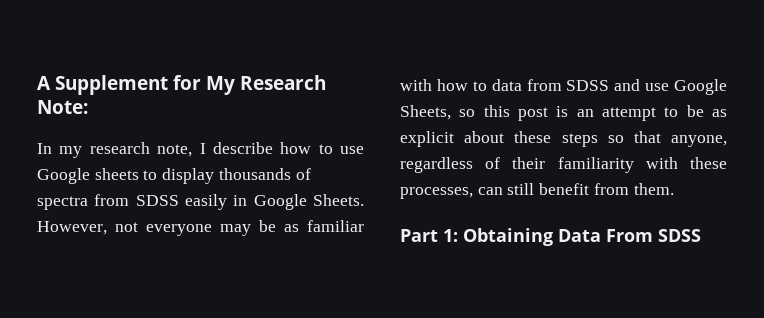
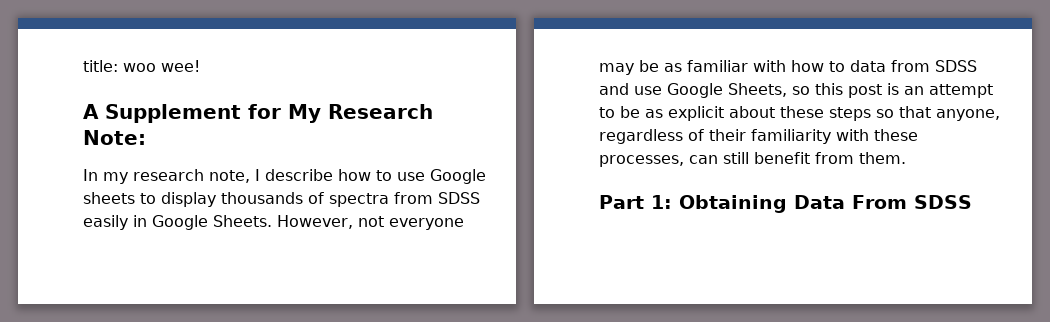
(37, 83) none -> [83,60,200,72] title: woo wee! //

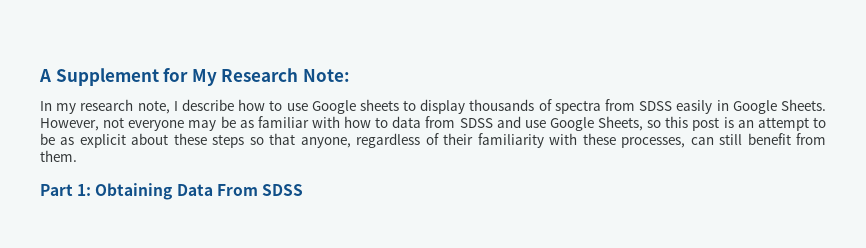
[83,60,200,72] title: woo wee! // -> (39, 75) none

